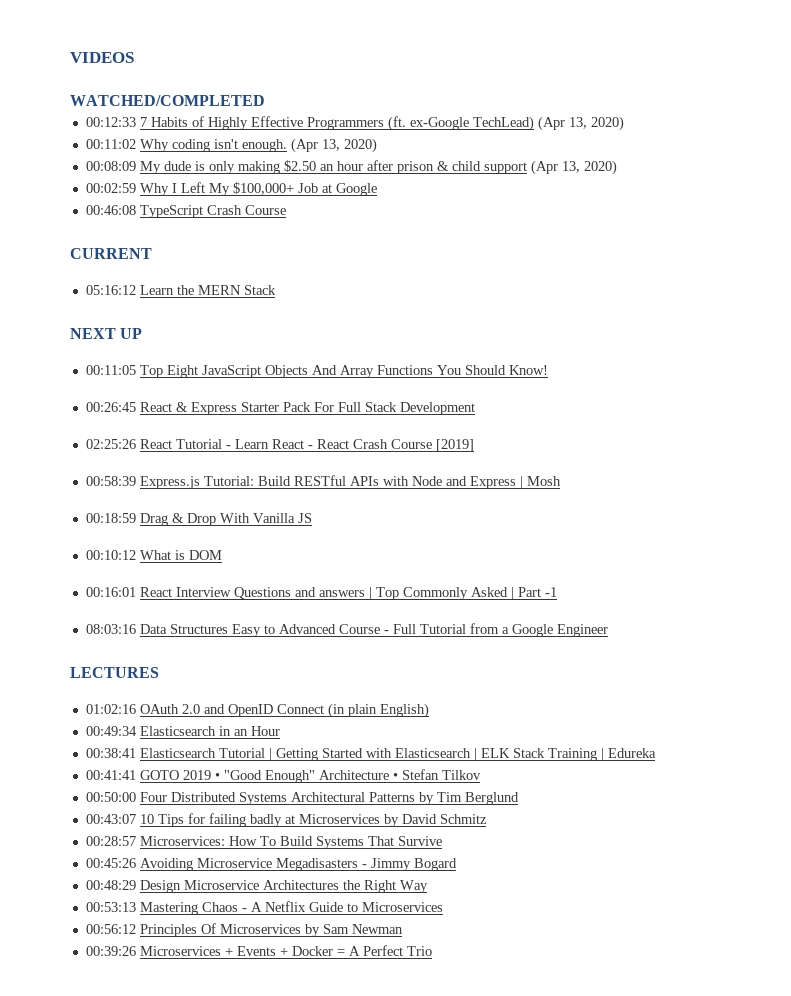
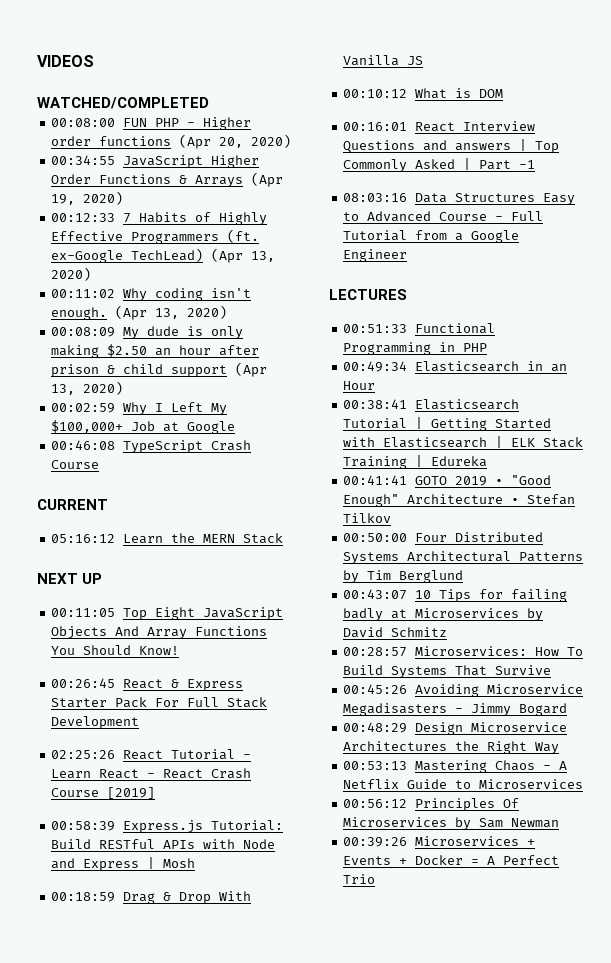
(265, 100) none -> [51,117,252,130] [51,134,292,149] [51,155,260,168] [51,172,284,187] [51,191,124,205] // 00:08:00 FUN PHP - Higher order functions (Apr 20, 2020) // 00:34:55 JavaScript Higher Order Functions & Arrays (Apr 19, 2020)
[85,703,429,718] 01:02:16 OAuth 2.0 and OpenID Connect (in plain English) -> [343,323,496,334] [343,342,488,355] 00:51:33 Functional Programming in PHP

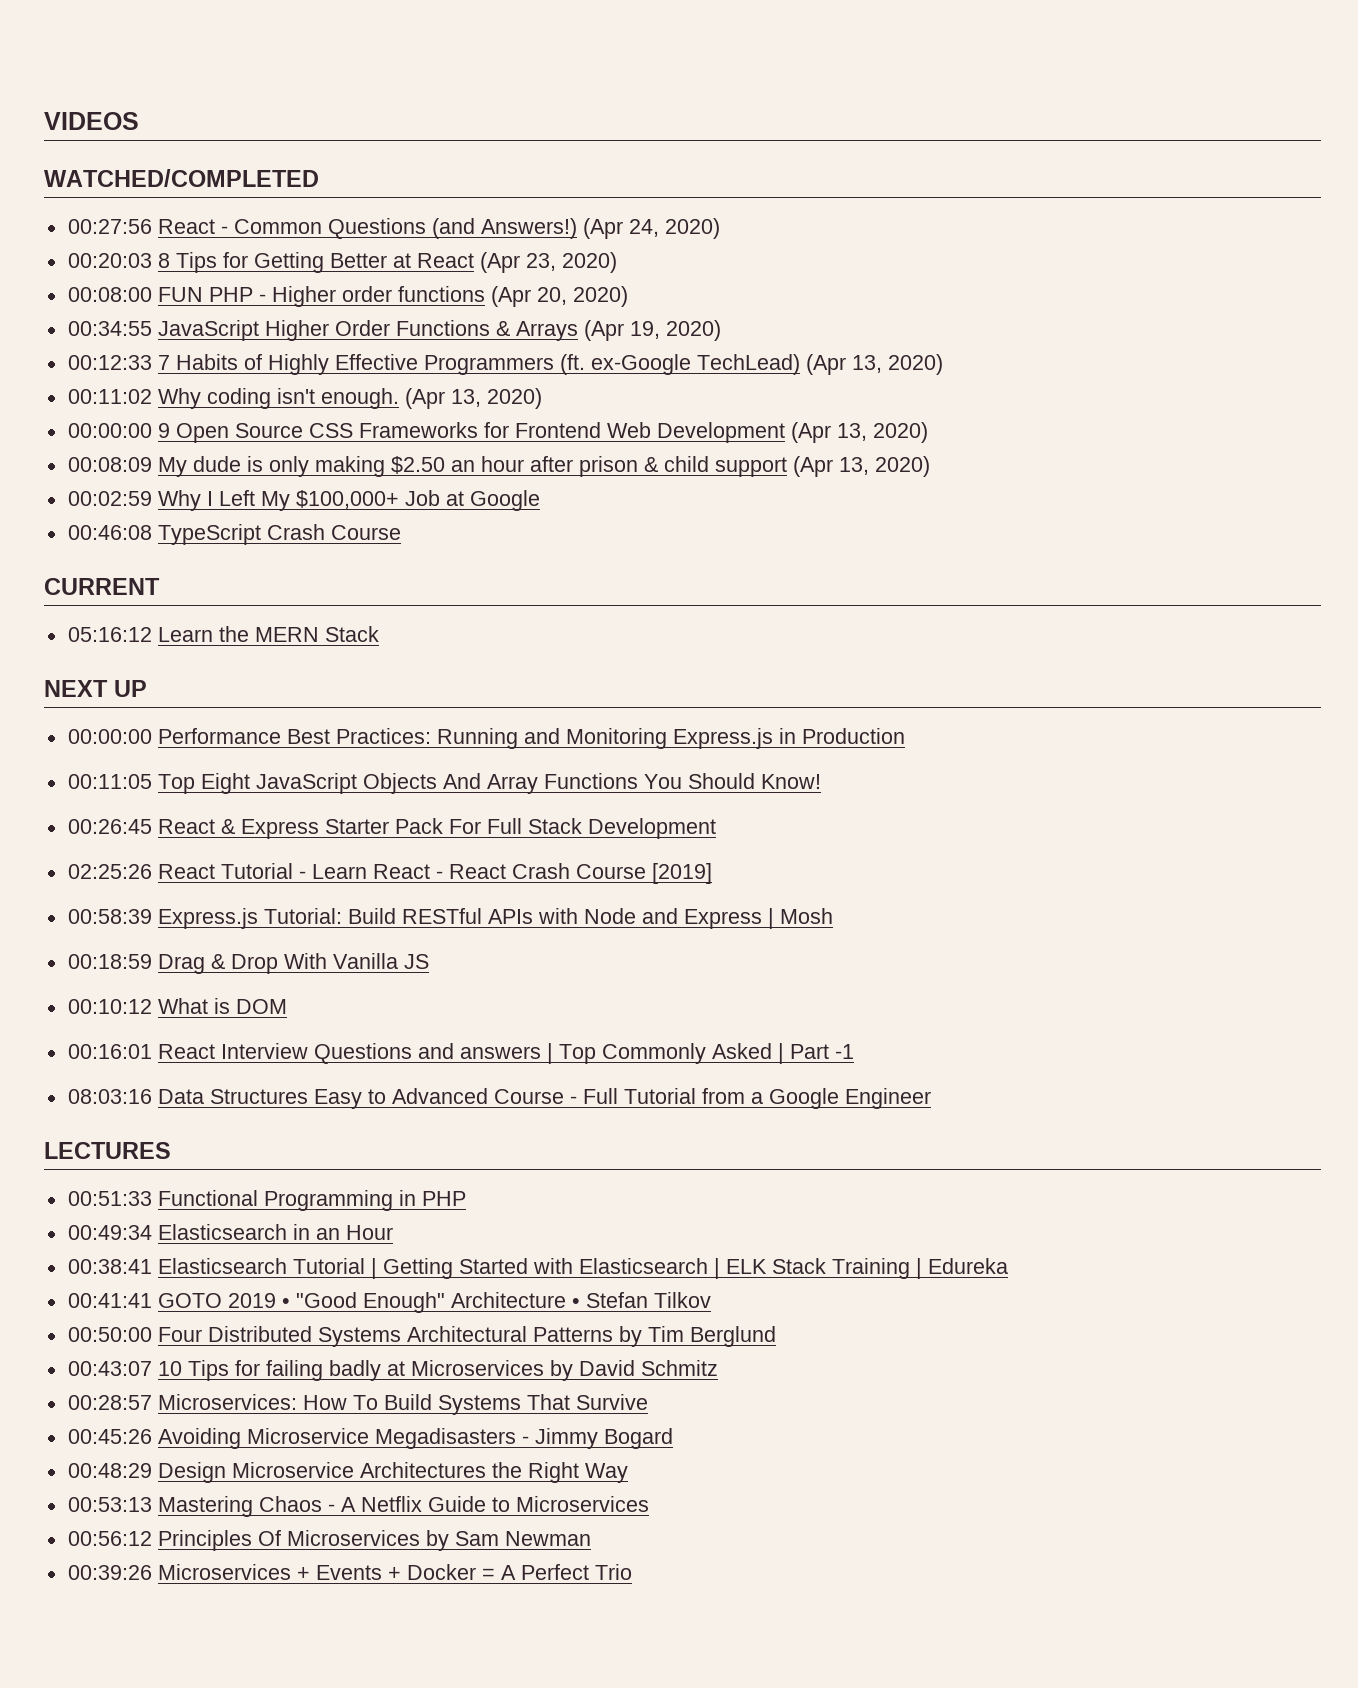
(209, 103) none -> [67,218,720,239] [67,252,617,273] // 00:27:56 React - Common Questions (and Answers!) (Apr 24, 2020) // 00:20:03 8 Tips for Getting Better at React (Apr 23, 2020)
(228, 312) none -> [67,422,928,443] // 00:00:00 9 Open Source CSS Frameworks for Frontend Web Development (Apr 13, 2020)
(103, 578) none -> [67,728,905,749] // 00:00:00 Performance Best Practices: Running and Monitoring Express.js in Production

